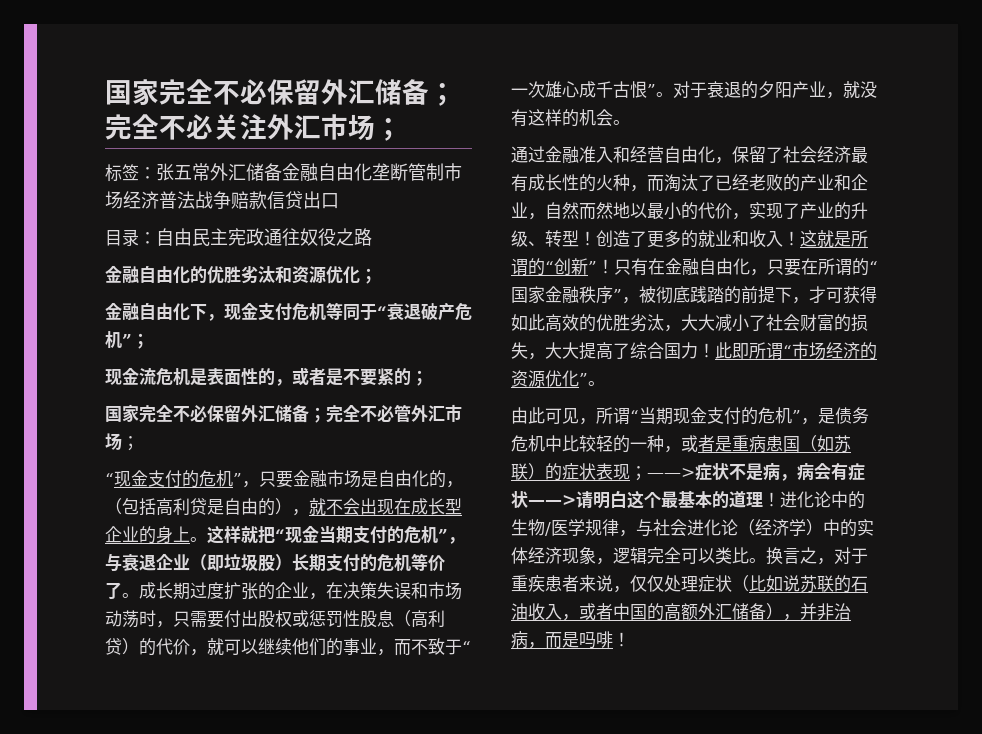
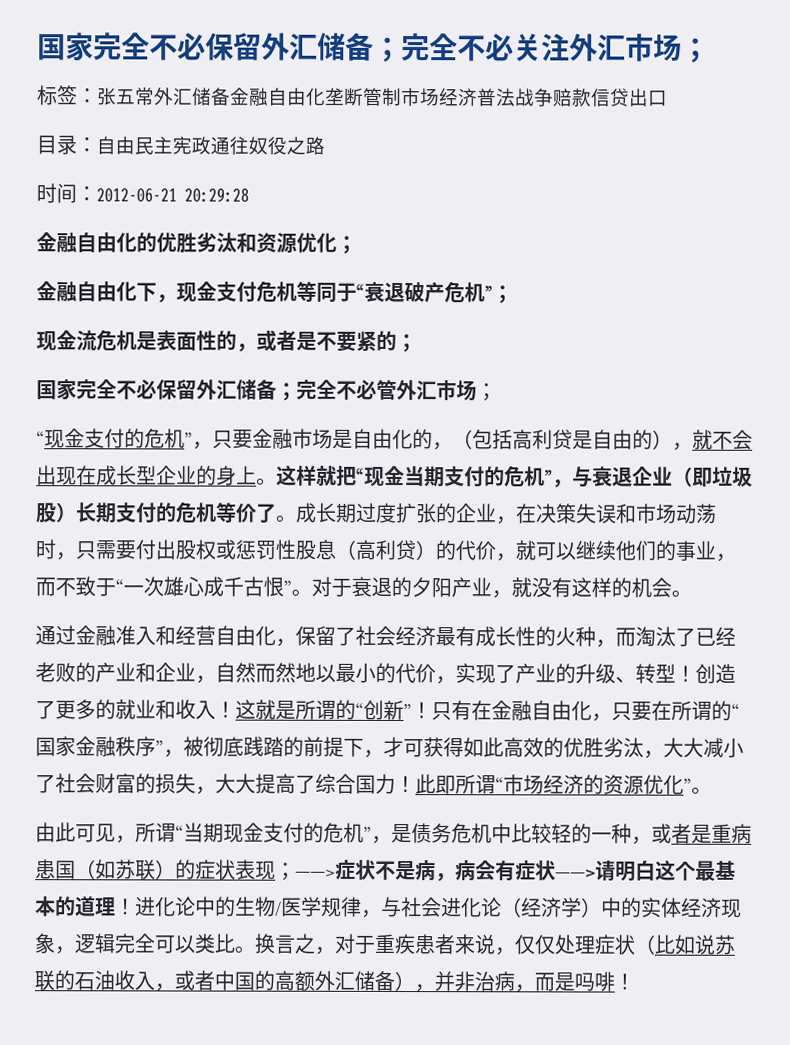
(372, 237) none -> [36,183,249,204] // 时间：2012-06-21 20:29:28

